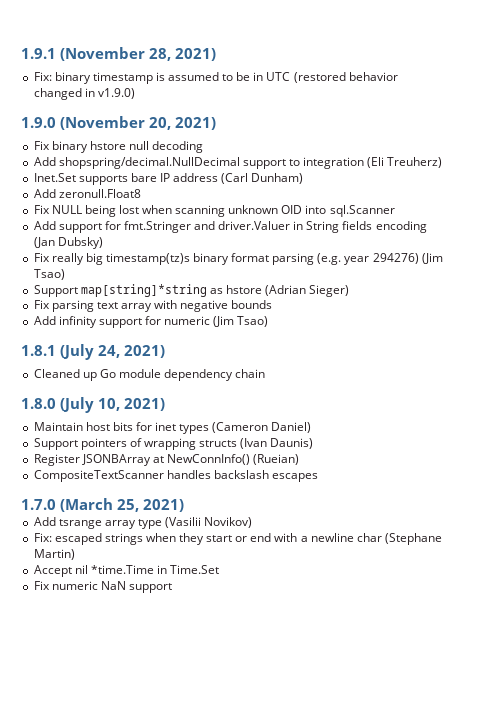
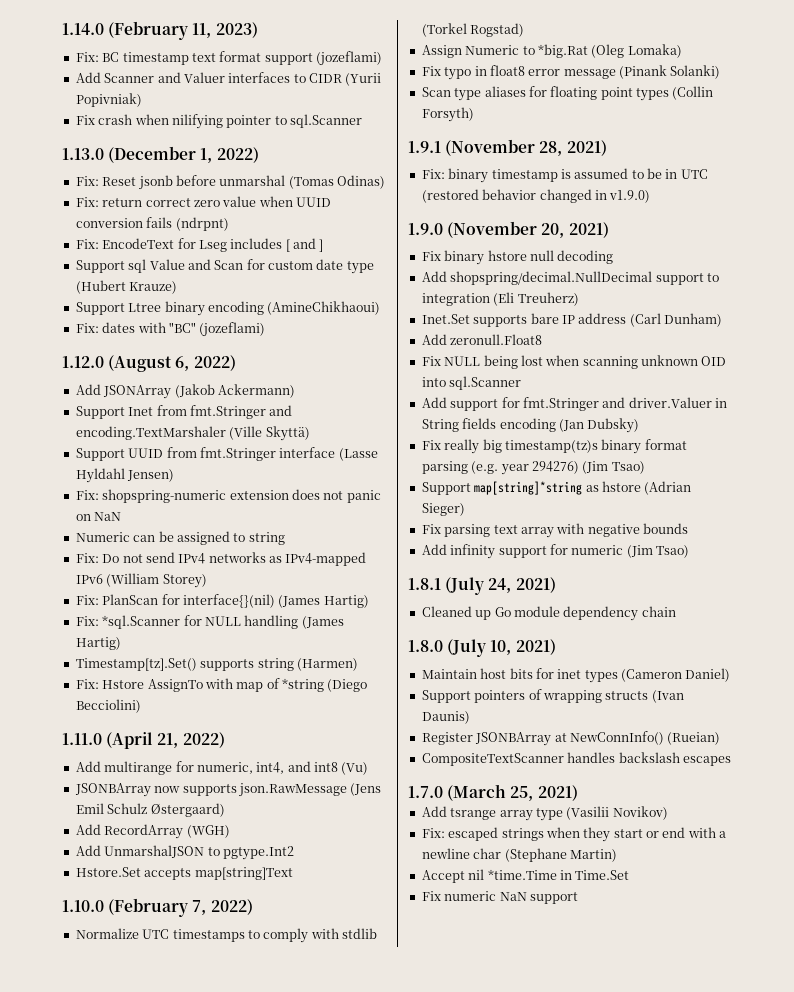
(21, 53) none -> [62,21,258,40] [75,51,382,66] [75,72,382,86] [75,93,142,107] [75,114,362,129] [62,146,259,163] [75,175,385,190] [75,196,331,207] [75,217,229,231] [75,238,324,252] [75,259,374,274] [75,280,178,294] [75,301,381,316] [75,322,266,337] [62,355,236,372] [75,384,295,399] [75,405,293,419] [75,426,310,441] [75,447,378,461] [75,468,175,483] [75,489,381,503] [75,512,122,521] [75,531,285,545] [75,552,367,566] [75,573,207,588] [75,594,369,608] [75,615,344,629] [75,637,121,650] [75,658,358,671] [75,678,368,692] [75,699,141,713] [62,732,225,749] [75,761,369,775] [74,783,382,797] [75,803,225,817] [75,824,230,839] [75,845,294,860] [75,867,293,880] [62,898,253,917] [75,928,377,943] [421,23,525,37] [421,44,682,58] [421,65,721,80] [421,86,714,101] [421,107,474,122] 1.14.0 (February 11, 2023) // Fix: BC timestamp text format support (jozeflami) // Add Scanner and Valuer interfaces to CIDR (Yurii Popivniak) // Fix crash when nilifying pointer to sql.Scanner // 1.13.0 (December 1, 2022) // Fix: Reset jsonb before unmarshal (Tomas Odinas) // Fix: return correct zero value when UUID conversion fails (ndrpnt) // Fix: EncodeText for Lseg includes [ and ] // Support sql Value and Scan for custom date type (Hubert Krauze) // Support Ltree binary encoding (AmineChikhaoui) // Fix: dates with "BC" (jozeflami) // 1.12.0 (August 6, 2022) // Add JSONArray (Jakob Ackermann) // Support Inet from fmt.Stringer and encoding.TextMarshaler (Ville Skyttä) // Support UUID from fmt.Stringer interface (Lasse Hyldahl Jensen) // Fix: shopspring-numeric extension does not panic on NaN // Numeric can be assigned to string // Fix: Do not send IPv4 networks as IPv4-mapped IPv6 (William Storey) // Fix: PlanScan for interface{}(nil) (James Hartig) // Fix: *sql.Scanner for NULL handling (James Hartig) // Timestamp[tz].Set() supports string (Harmen) // Fix: Hstore AssignTo with map of *string (Diego Becciolini) // 1.11.0 (April 21, 2022) // Add multirange for numeric, int4, and int8 (Vu) // JSONBArray now supports json.RawMessage (Jens Emil Schulz Østergaard) // Add RecordArray (WGH) // Add UnmarshalJSON to pgtype.Int2 // Hstore.Set accepts map[string]Text // 1.10.0 (February 7, 2022) // Normalize UTC timestamps to comply with stdlib (Torkel Rogstad) // Assign Numeric to *big.Rat (Oleg Lomaka) // Fix typo in float8 error message (Pinank Solanki) // Scan type aliases for floating point types (Collin Forsyth) //

